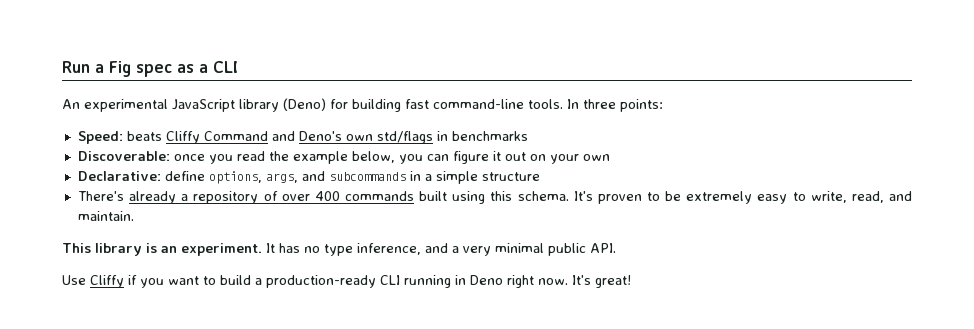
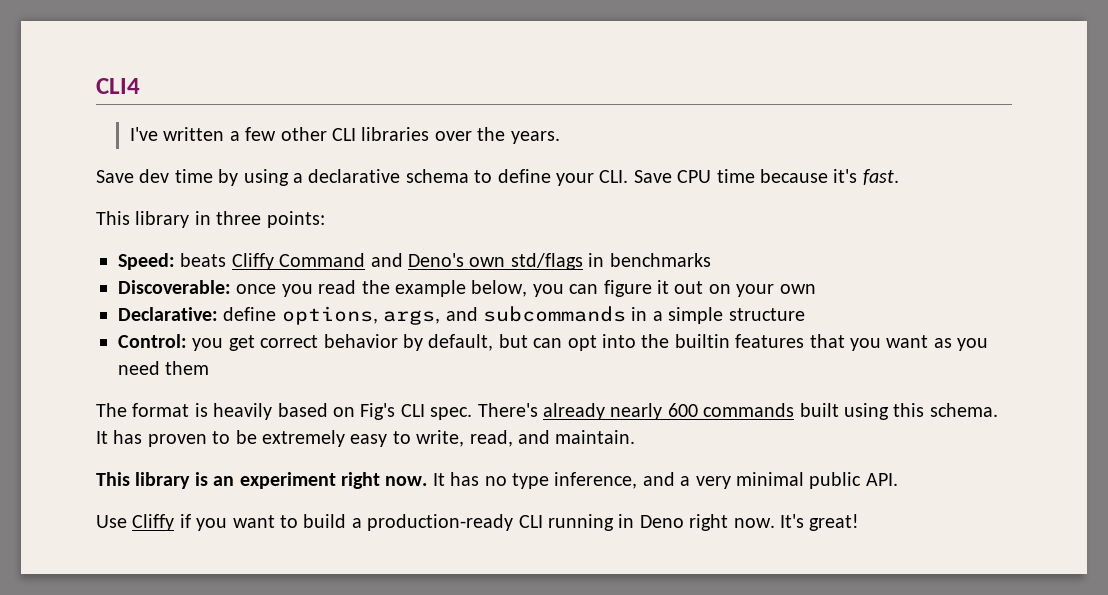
[62,61,238,77] [62,98,579,112] Run a Fig spec as a CLI // An experimental JavaScript library (Deno) for building fast command-line tools. In -> [96,78,140,94] [130,127,560,144] [96,169,899,186] [96,211,211,228] CLI4 // I've written a few other CLI libraries over the years. // Save dev time by using a declarative schema to define your CLI. Save CPU time because it's fast. // This library in
[77,191,340,204] There's already a repository of over 400 -> [118,334,989,351] [118,361,210,375] [96,403,698,420] Control: you get correct behavior by default, but can opt into the builtin features that you want as you need them // The format is heavily based on Fig's CLI spec. There's already nearly 600
[573,191,593,201] It's -> [96,430,143,444] It has
[181,243,262,256] experiment. -> [239,472,428,489] experiment right now.

